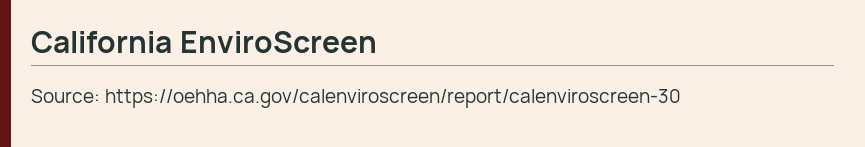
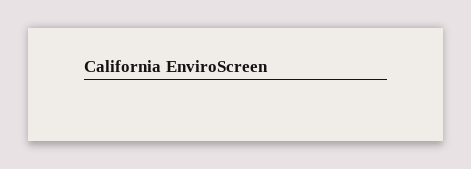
[31,89,682,108] // Source: https://oehha.ca.gov/calenviroscreen/report/calenviroscreen-30 -> (268, 66) none

